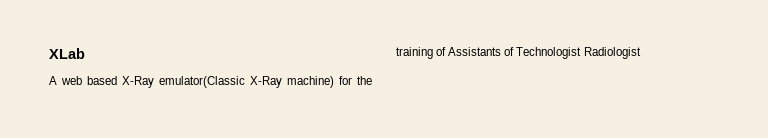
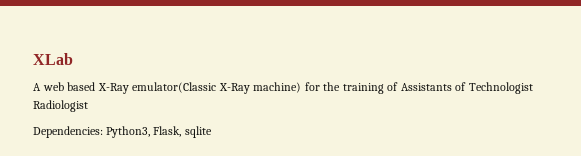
(641, 53) none -> [33,126,212,138] // Dependencies: Python3, Flask, sqlite

